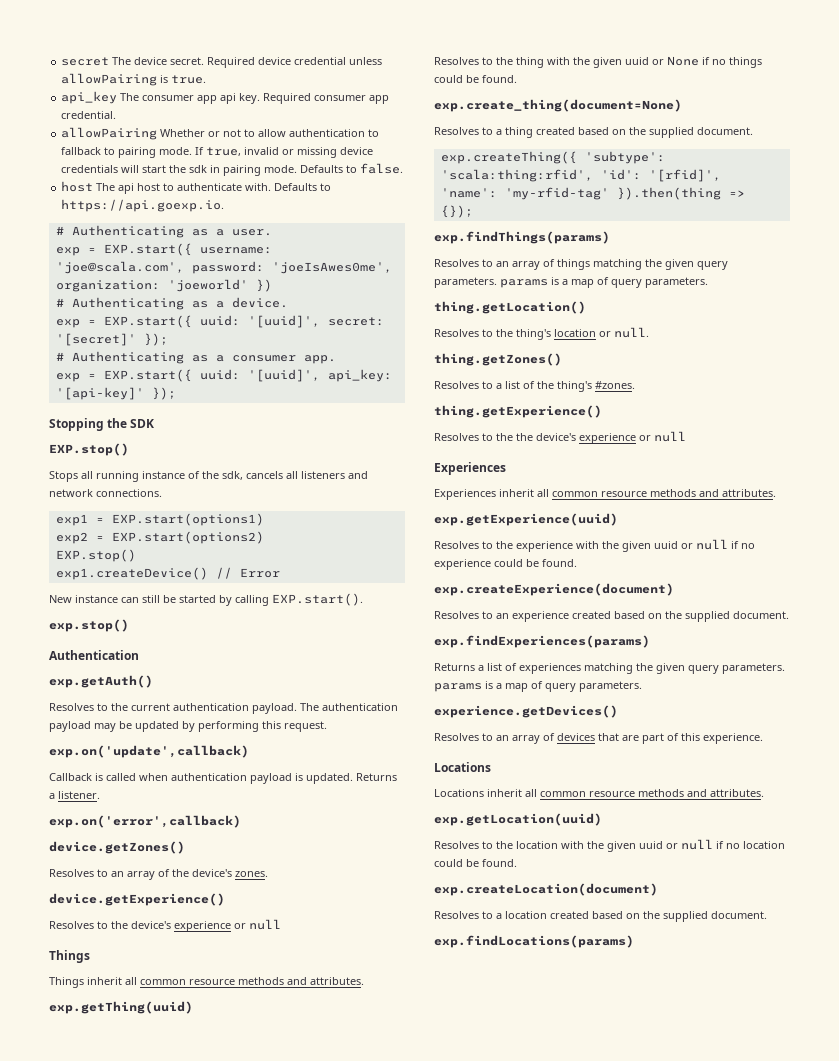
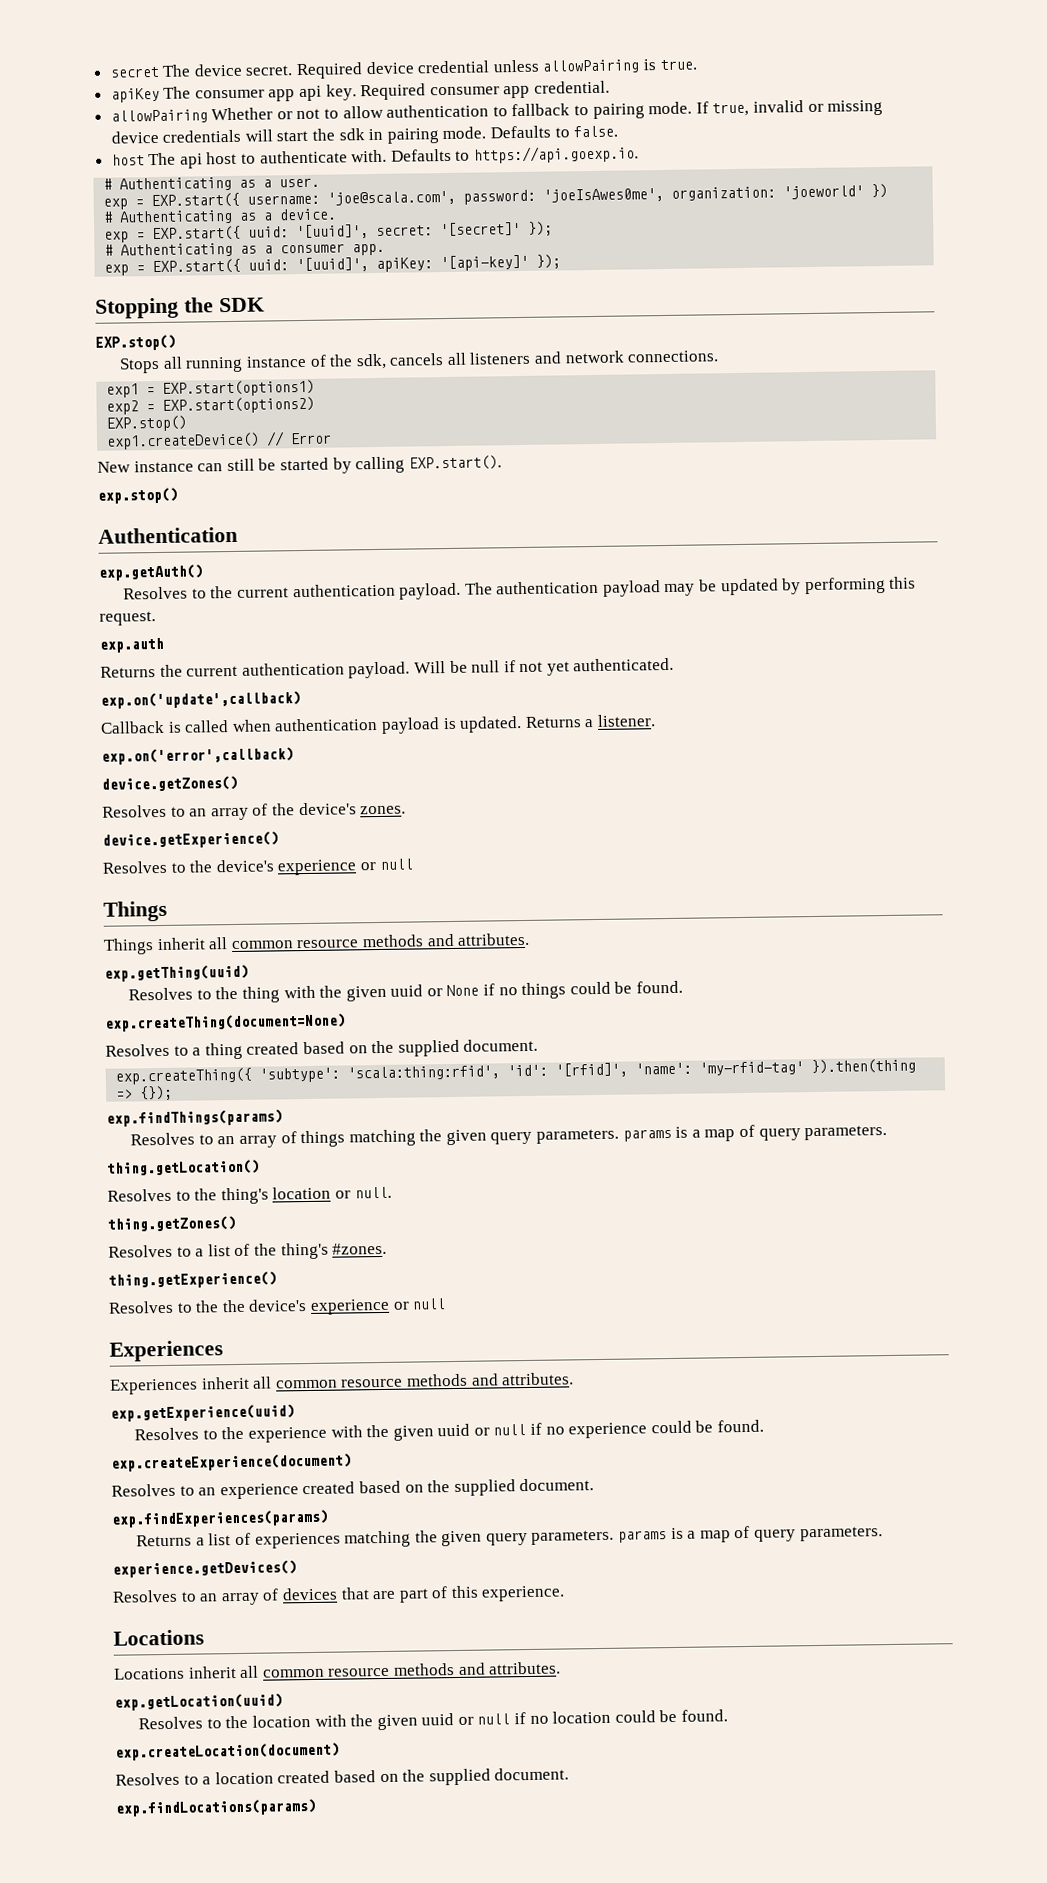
[61,91,118,104] api_key -> [110,87,160,103] apiKey
[327,369,392,382] api_key: -> [376,257,434,272] apiKey:
(327, 726) none -> [99,637,164,653] [100,657,675,679] // exp.auth // Returns the current authentication payload. Will be null if not yet authenticated.
[434,99,682,112] exp.create_thing(document=None) -> [104,1013,346,1032] exp.createThing(document=None)

